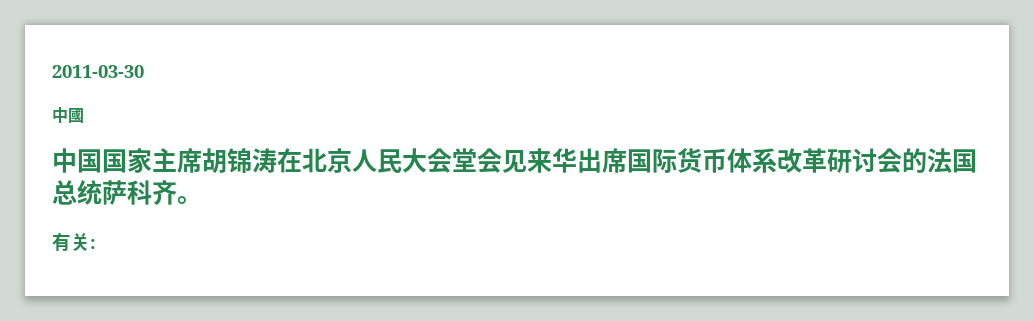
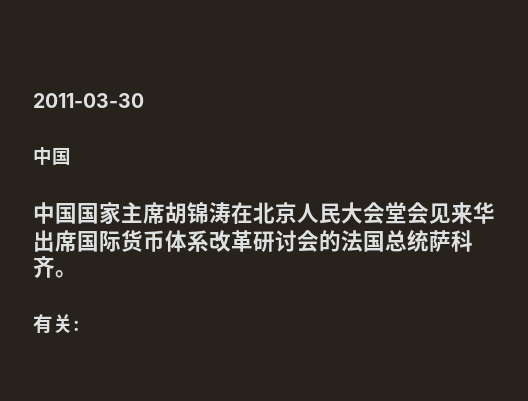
[68,108,84,123] 國 -> [52,147,71,165] 国

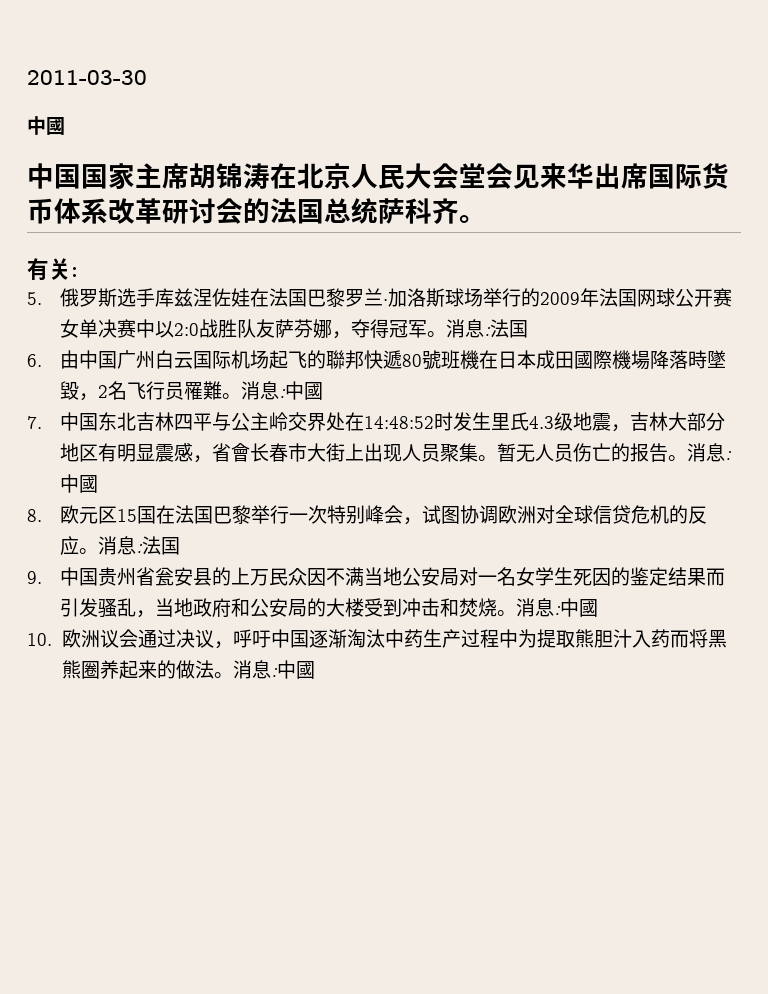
[52,147,71,165] 国 -> [46,117,65,135] 國
(80, 325) none -> [27,288,732,307] [59,319,528,339] [27,350,726,370] [59,381,323,401] [27,412,725,432] [59,443,732,463] [59,474,98,493] [27,505,707,525] [59,536,180,555] [27,567,725,586] [59,598,598,618] [27,629,727,649] [61,660,315,679] // 5.俄罗斯选手库兹涅佐娃在法国巴黎罗兰·加洛斯球场举行的2009年法国网球公开赛女单决赛中以2:0战胜队友萨芬娜，夺得冠军。消息:法国 // 6.由中国广州白云国际机场起飞的聯邦快遞80號班機在日本成田國際機場降落時墜毀，2名飞行员罹難。消息:中國 // 7.中国东北吉林四平与公主岭交界处在14:48:52时发生里氏4.3级地震，吉林大部分地区有明显震感，省會长春市大街上出现人员聚集。暂无人员伤亡的报告。消息:中國 // 8.欧元区15国在法国巴黎举行一次特别峰会，试图协调欧洲对全球信贷危机的反应。消息:法国 // 9.中国贵州省瓮安县的上万民众因不满当地公安局对一名女学生死因的鉴定结果而引发骚乱，当地政府和公安局的大楼受到冲击和焚烧。消息:中國 // 10.欧洲议会通过决议，呼吁中国逐渐淘汰中药生产过程中为提取熊胆汁入药而将黑熊圈养起来的做法。消息:中國

